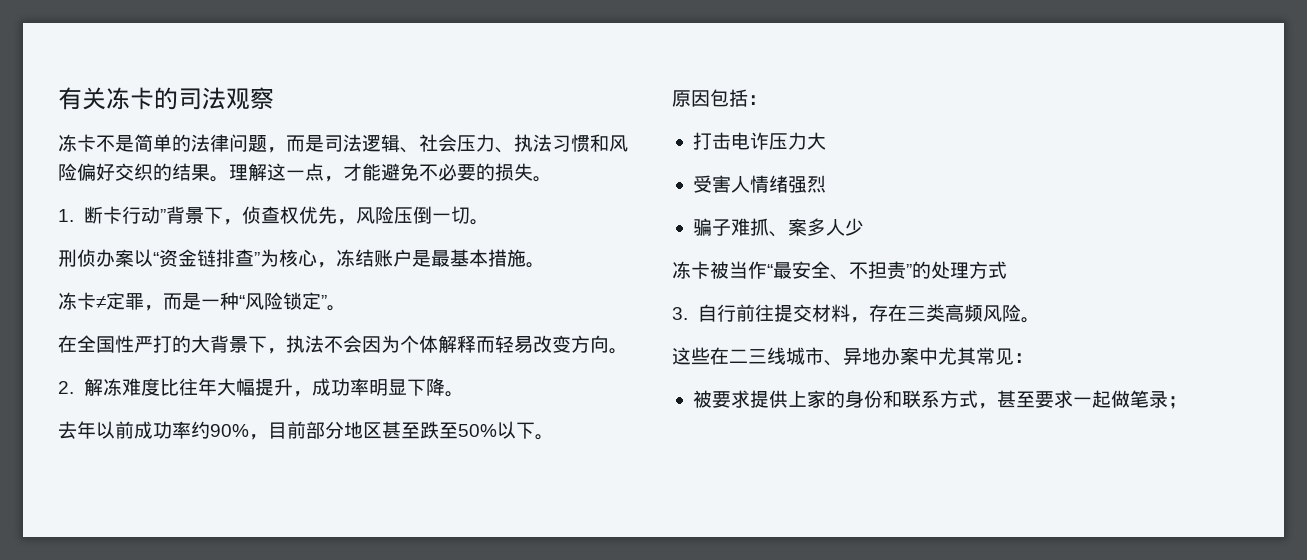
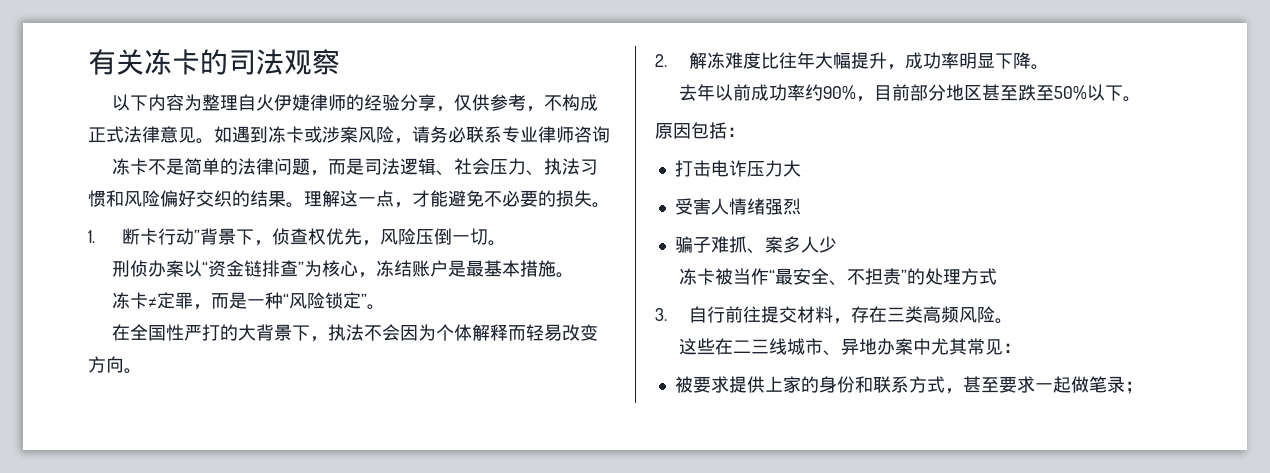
(274, 98) none -> [112,94,599,112] [88,126,610,144] // 以下内容为整理自火伊婕律师的经验分享，仅供参考，不构成正式法律意见。如遇到冻卡或涉案风险，请务必联系专业律师咨询

